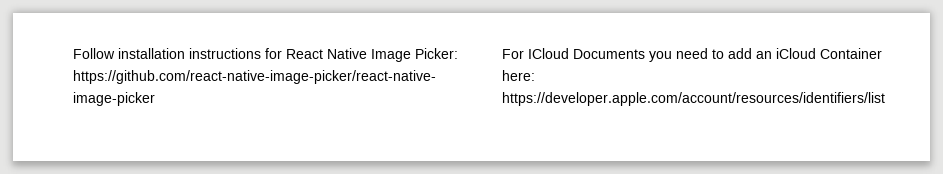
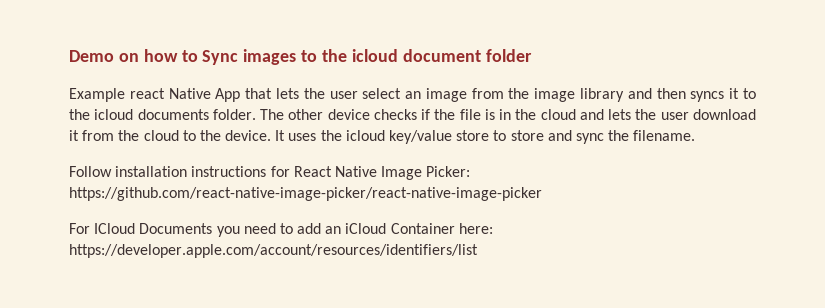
(73, 53) none -> [69,49,532,65] [69,88,756,102] [69,109,756,120] [69,130,696,144] Demo on how to Sync images to the icloud document folder // Example react Native App that lets the user select an image from the image library and then syncs it to the icloud documents folder. The other device checks if the file is in the cloud and lets the user download it from the cloud to the device. It uses the icloud key/value store to store and sync the filename. //

